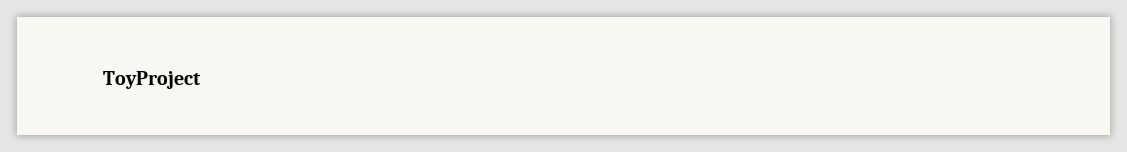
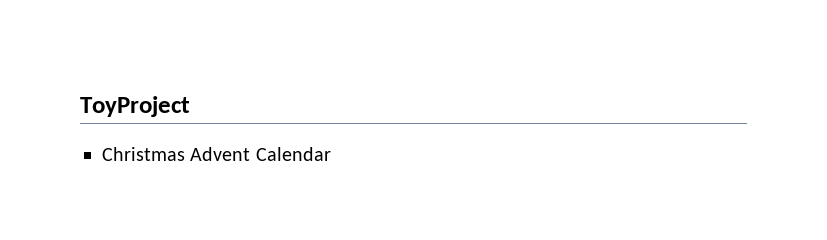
(201, 80) none -> [102,147,331,161] // Christmas Advent Calendar

